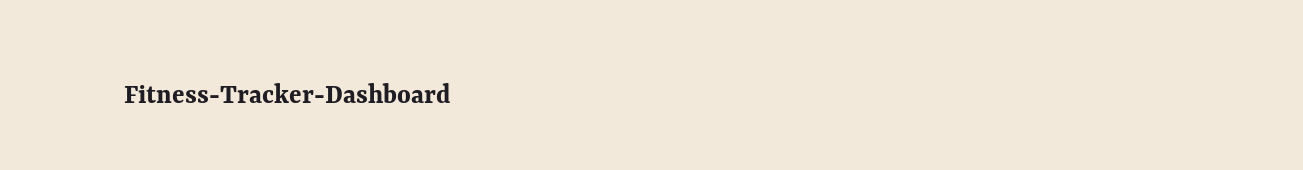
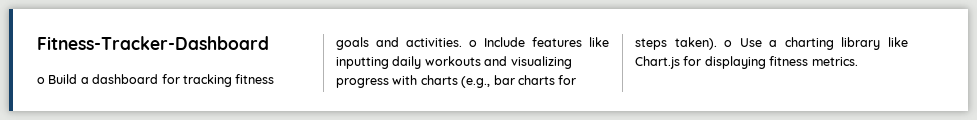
(451, 93) none -> [37,74,275,87] [336,37,609,50] [336,56,572,69] [336,75,577,88] [635,37,908,50] [635,56,858,69] // o Build a dashboard for tracking fitness goals and activities. o Include features like inputting daily workouts and visualizing progress with charts (e.g., bar charts for steps taken). o Use a charting library like Chart.js for displaying fitness metrics.

